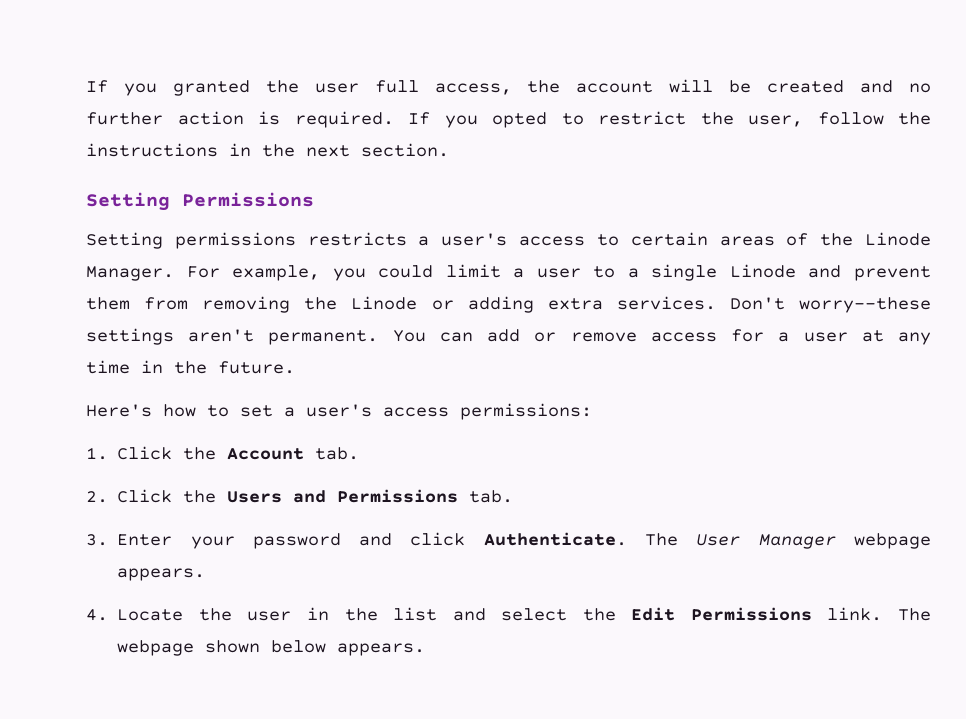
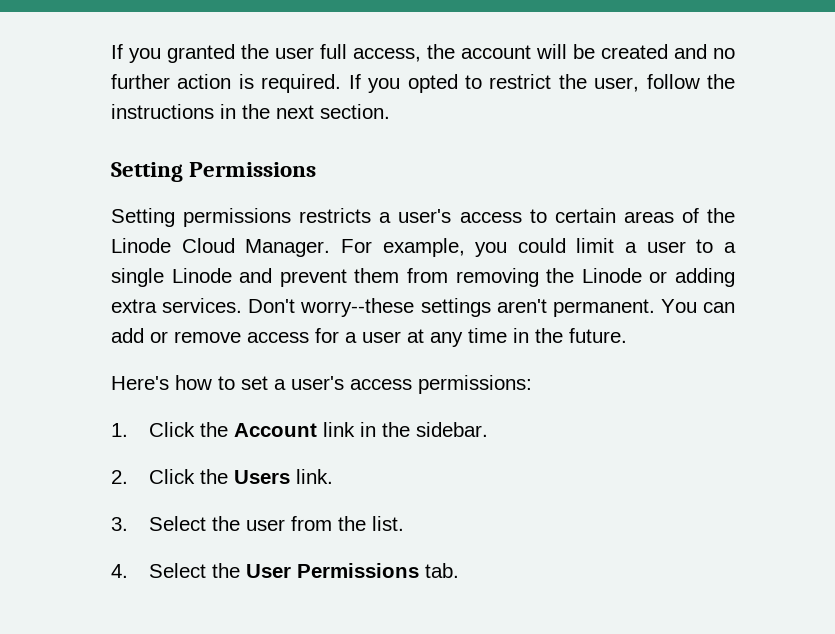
(932, 239) none -> [181,238,235,253] Cloud
[315,447,360,460] tab. -> [323,422,489,437] link in the sidebar.
[293,489,514,503] [86,532,931,549] [117,568,206,581] [86,607,931,621] [117,640,426,656] and Permissions tab. // 3. Enter your password and click Authenticate. The User Manager webpage appears. // 4. Locate the user in the list and select the Edit Permissions link. The webpage shown below appears. -> [296,469,334,484] [111,516,405,531] [111,563,460,578] link. // 3. Select the user from the list. // 4. Select the User Permissions tab.

